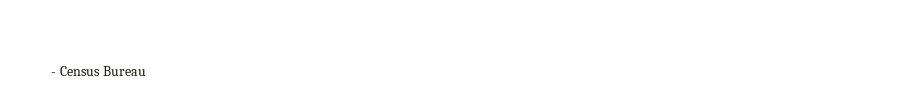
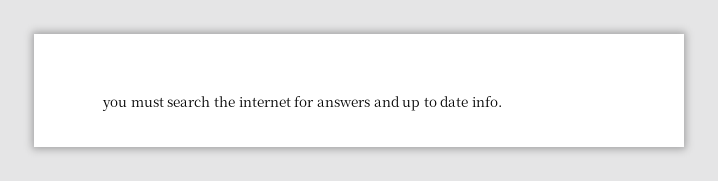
[51,66,146,76] - Census Bureau -> [102,96,503,111] you must search the internet for answers and up to date info.

